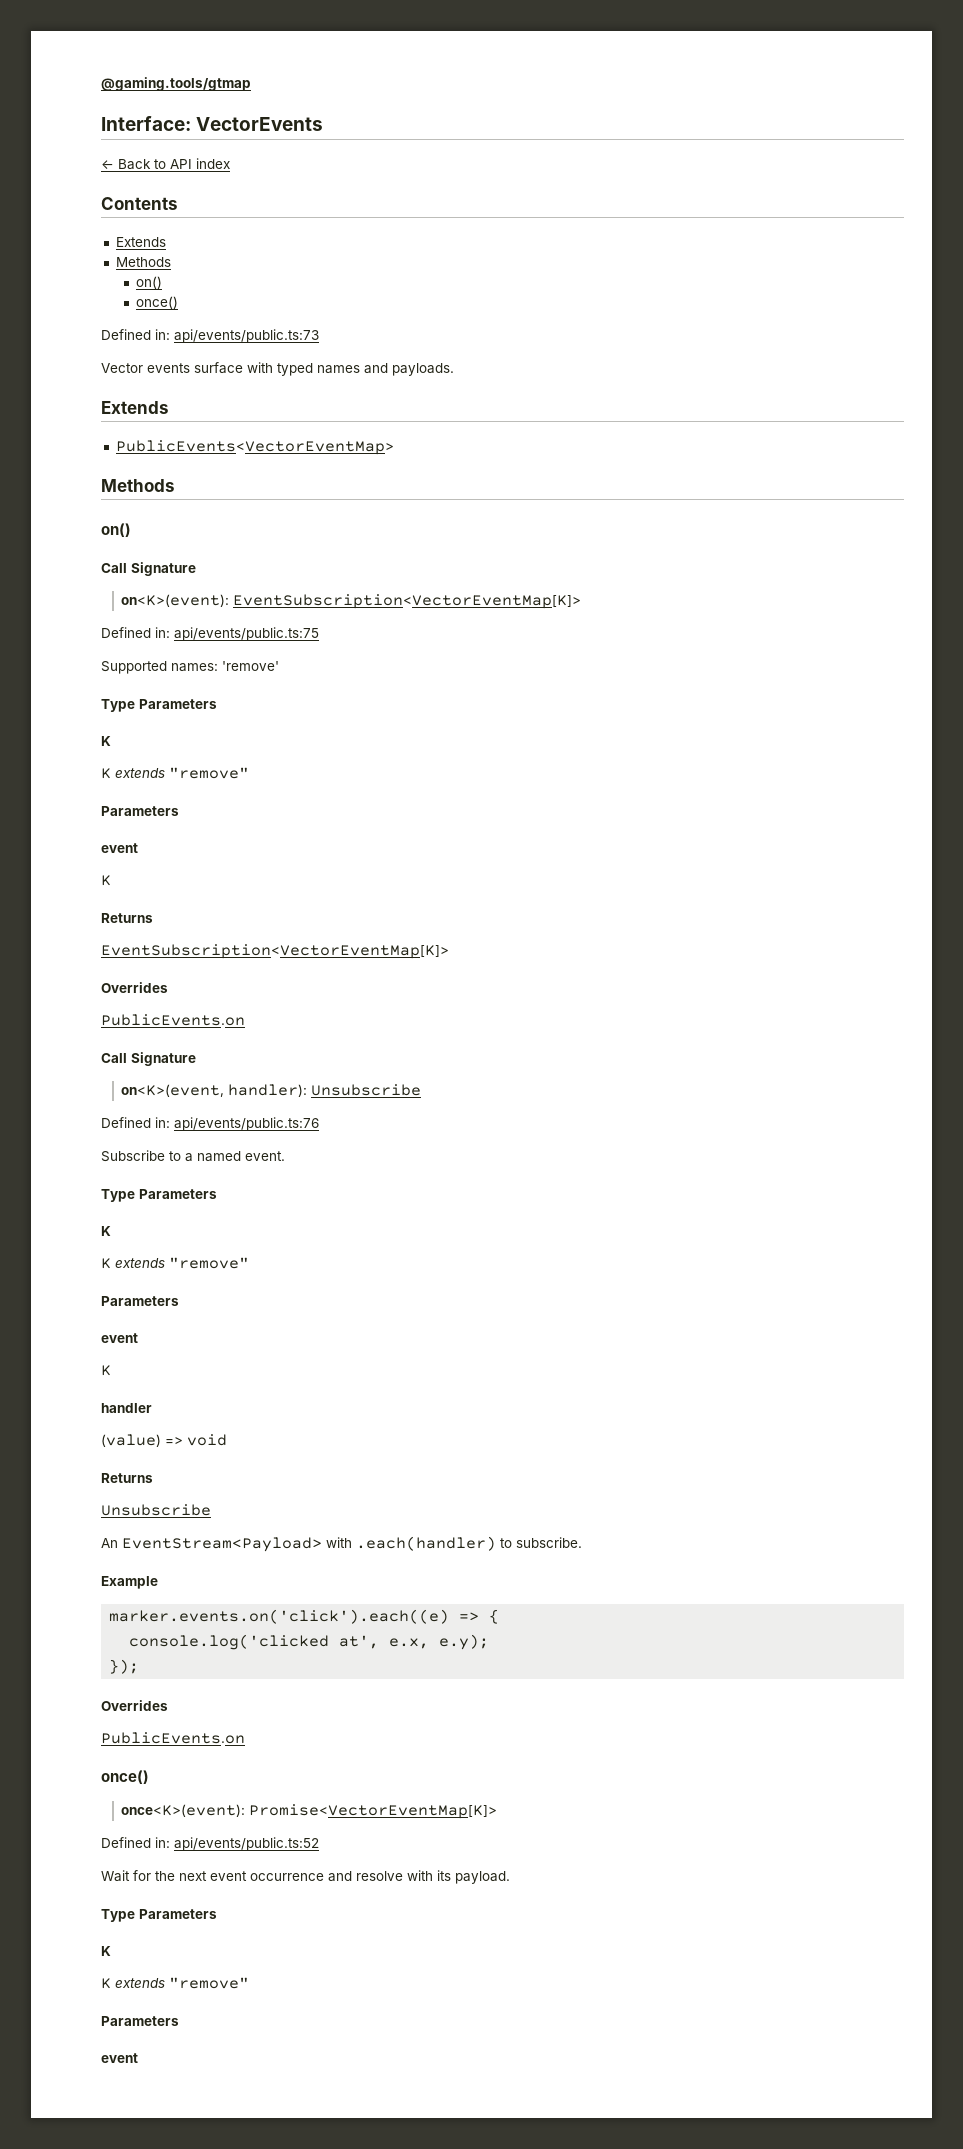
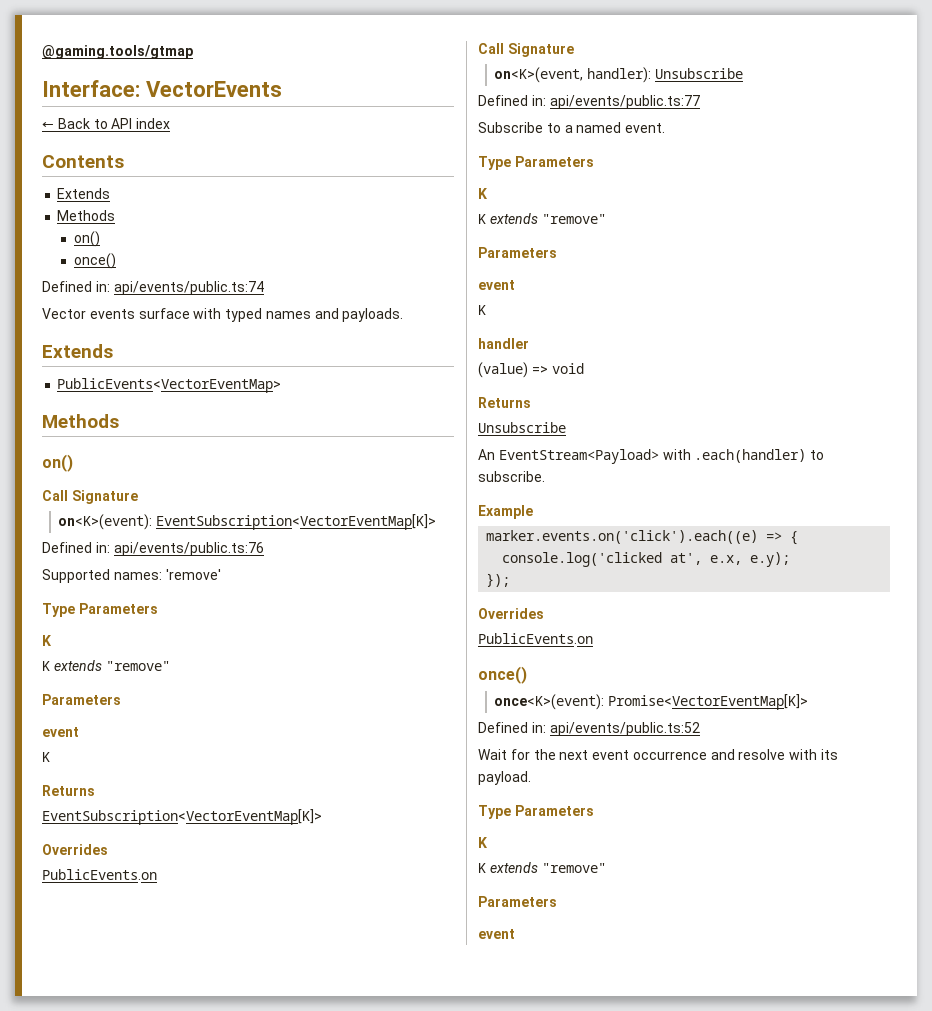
[174,329,319,343] api/events/public.ts:73 -> [113,281,264,295] api/events/public.ts:74
[174,627,319,641] api/events/public.ts:75 -> [113,542,264,556] api/events/public.ts:76
[174,1117,319,1131] api/events/public.ts:76 -> [549,95,700,109] api/events/public.ts:77

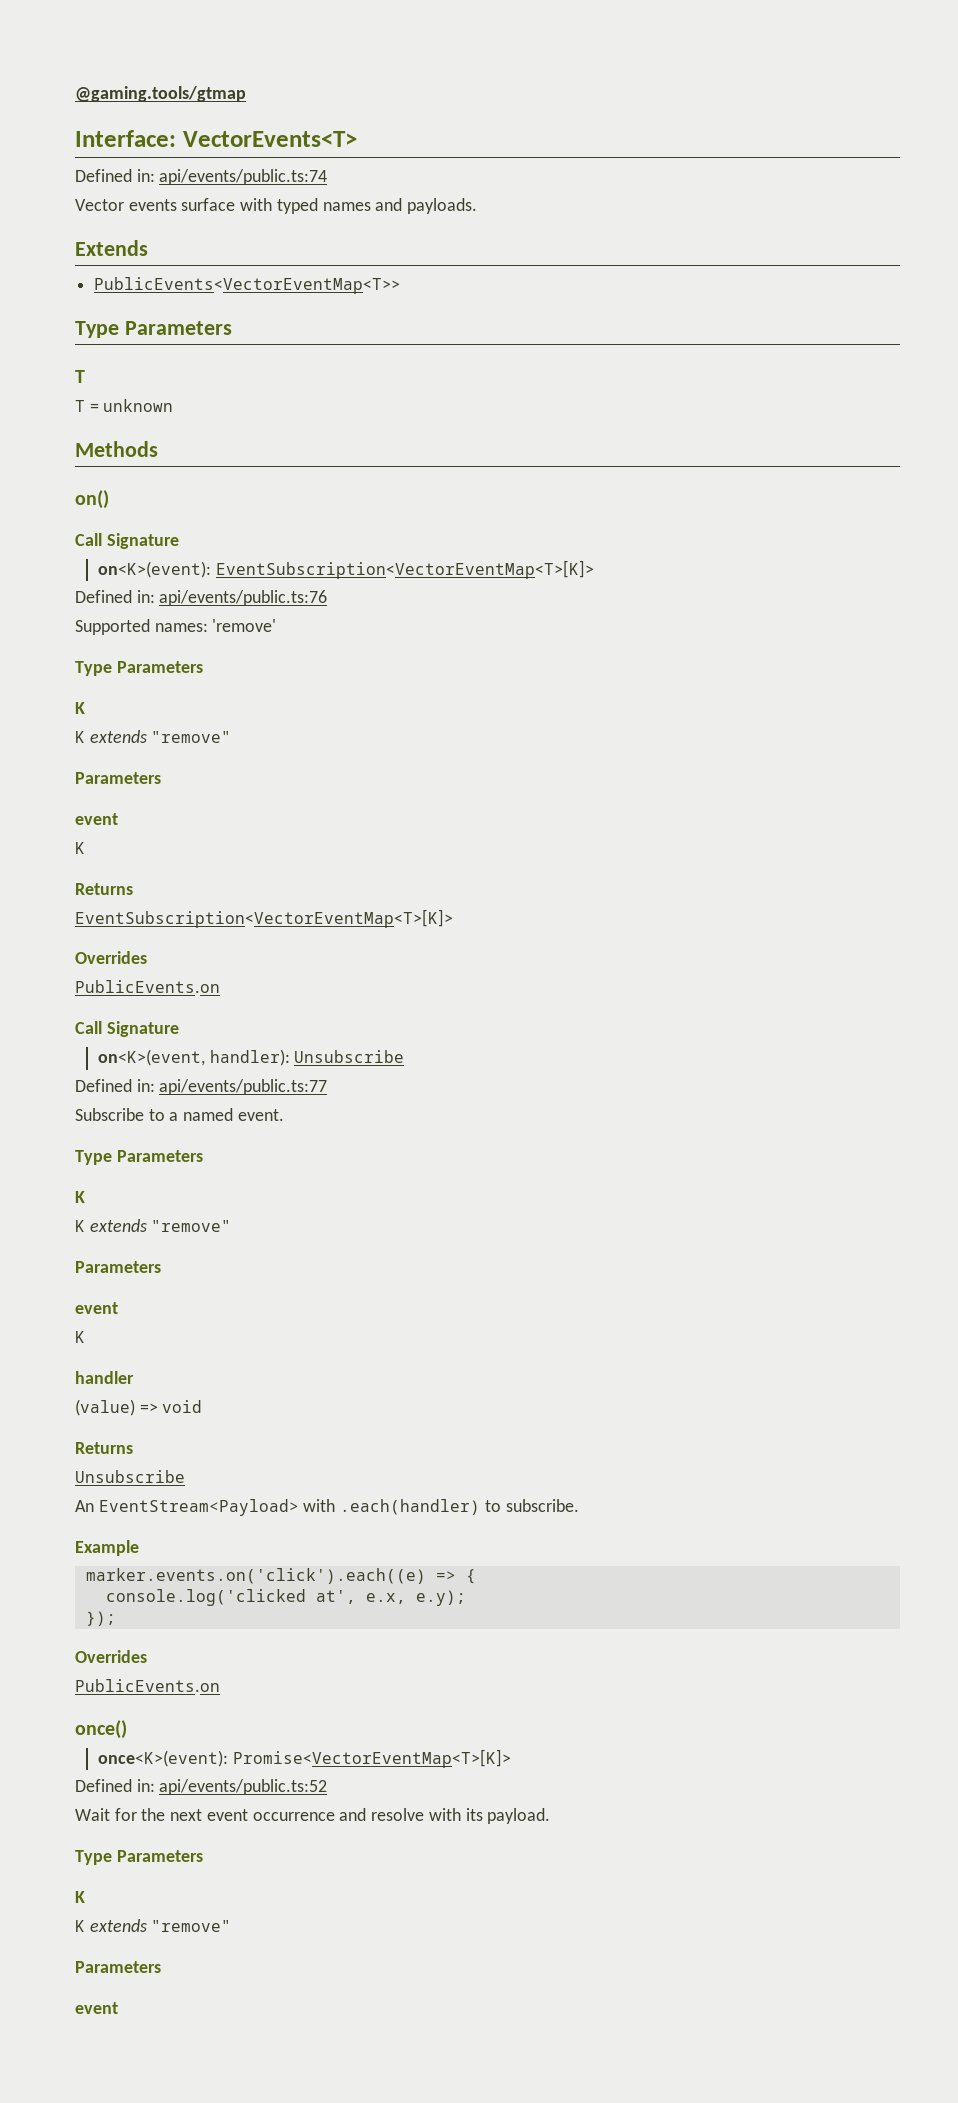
[145,81,282,97] [42,118,171,129] [42,155,124,168] [57,188,111,199] [57,210,116,221] [73,231,100,247] [73,253,116,269] VectorEvents // ← Back to API index // Contents // Extends // Methods // on() // once() -> [182,131,357,147] VectorEvents<T>
[57,378,282,393] PublicEvents<VectorEventMap> -> [94,277,401,294] [75,321,232,338] [75,370,85,383] [75,399,174,412] PublicEvents<VectorEventMap<T>> // Type Parameters // T // T = unknown
[156,514,437,530] EventSubscription<VectorEventMap[K]> -> [215,560,594,579] EventSubscription<VectorEventMap<T>[K]>
[42,809,322,825] EventSubscription<VectorEventMap[K]> -> [75,909,453,928] EventSubscription<VectorEventMap<T>[K]>
[608,694,809,710] Promise<VectorEventMap[K]> -> [232,1749,511,1768] Promise<VectorEventMap<T>[K]>

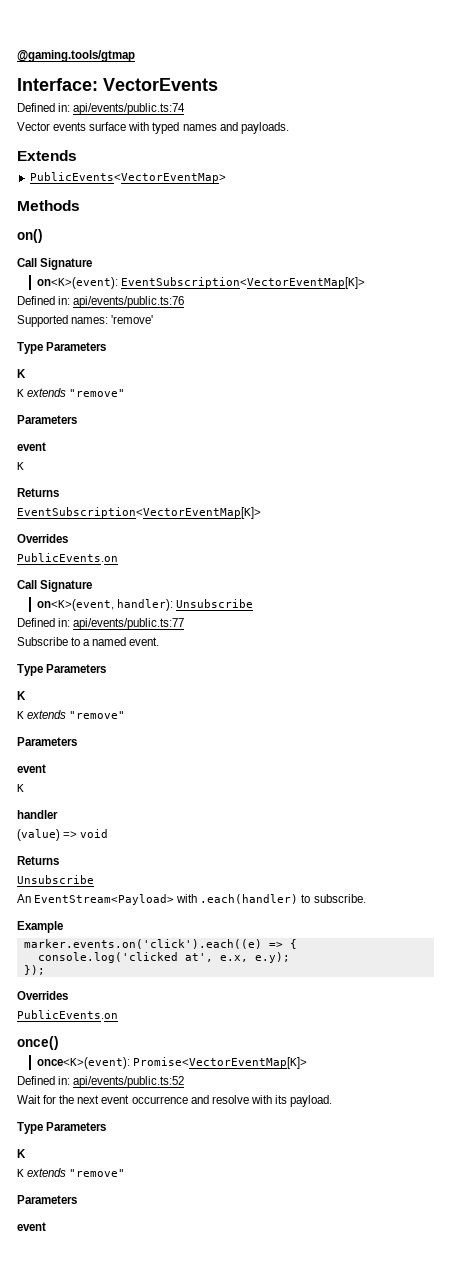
[182,131,357,147] VectorEvents<T> -> [103,78,218,91] VectorEvents
[94,277,401,294] [75,321,232,338] [75,370,85,383] [75,399,174,412] PublicEvents<VectorEventMap<T>> // Type Parameters // T // T = unknown -> [29,172,226,183] PublicEvents<VectorEventMap>
[215,560,594,579] EventSubscription<VectorEventMap<T>[K]> -> [120,277,365,289] EventSubscription<VectorEventMap[K]>
[75,909,453,928] EventSubscription<VectorEventMap<T>[K]> -> [17,507,261,519] EventSubscription<VectorEventMap[K]>
[232,1749,511,1768] Promise<VectorEventMap<T>[K]> -> [132,1057,307,1069] Promise<VectorEventMap[K]>

